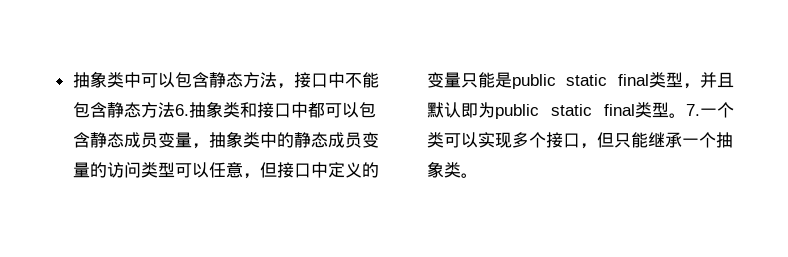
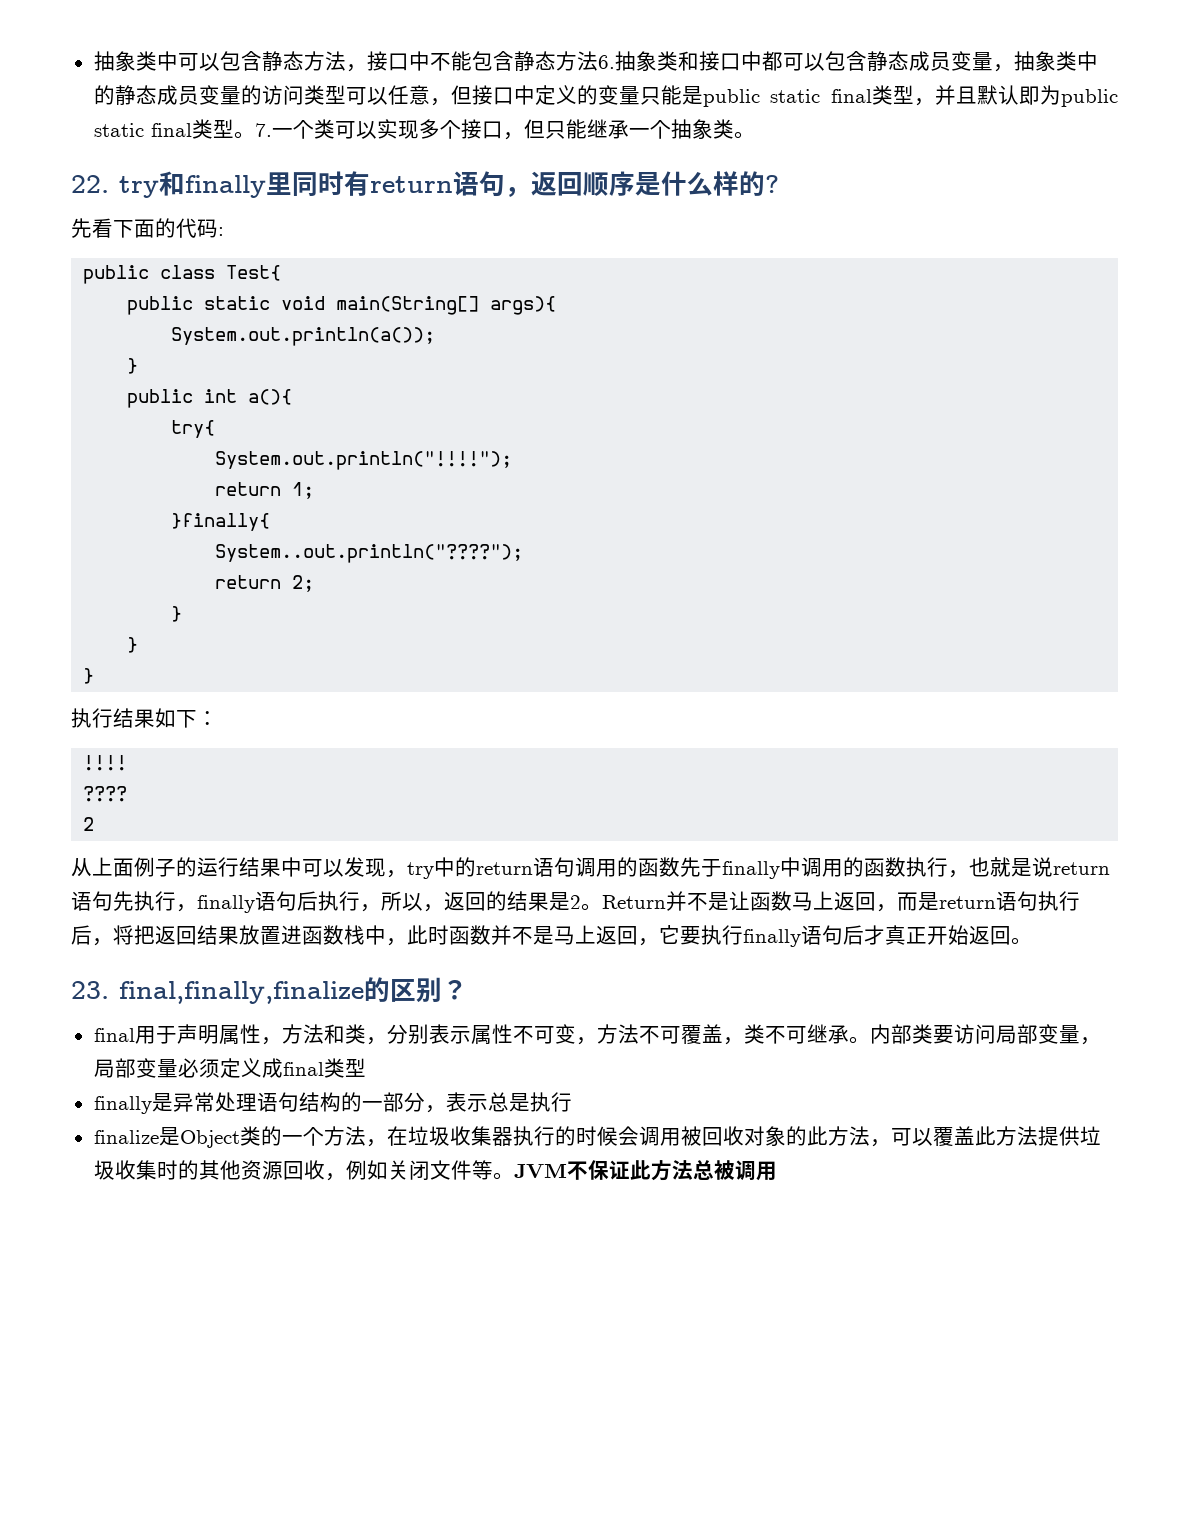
(478, 175) none -> [71,171,779,198] [71,218,224,238] [83,265,282,284] [127,296,557,315] [171,327,436,346] [127,358,139,374] [127,389,293,408] [171,420,216,438] [215,451,513,470] [215,482,315,499] [171,513,271,531] [215,544,524,563] [215,575,315,592] [171,606,183,622] [127,637,139,653] [83,668,95,684] [71,708,218,728] [83,755,128,771] [83,786,128,802] [83,817,95,831] [71,857,1110,879] [71,891,1080,913] [71,925,1032,947] [71,977,468,1004] [93,1024,1101,1045] [93,1058,366,1078] [93,1092,572,1114] [93,1126,1101,1148] [93,1160,777,1181] // 22. try和finally里同时有return语句，返回顺序是什么样的? // 先看下面的代码: // public class Test{ // public static void main(String[] args){ // System.out.println(a()); // } // public int a(){ // try{ // System.out.println("!!!!"); // return 1; // }finally{ // System..out.println("????"); // return 2; // } // } // } // 执行结果如下： // !!!! // ???? // 2 // 从上面例子的运行结果中可以发现，try中的return语句调用的函数先于finally中调用的函数执行，也就是说return语句先执行，finally语句后执行，所以，返回的结果是2。Return并不是让函数马上返回，而是return语句执行后，将把返回结果放置进函数栈中，此时函数并不是马上返回，它要执行finally语句后才真正开始返回。 // 23. final,finally,finalize的区别？ // final用于声明属性，方法和类，分别表示属性不可变，方法不可覆盖，类不可继承。内部类要访问局部变量，局部变量必须定义成final类型 // finally是异常处理语句结构的一部分，表示总是执行 // finalize是Object类的一个方法，在垃圾收集器执行的时候会调用被回收对象的此方法，可以覆盖此方法提供垃圾收集时的其他资源回收，例如关闭文件等。JVM不保证此方法总被调用

